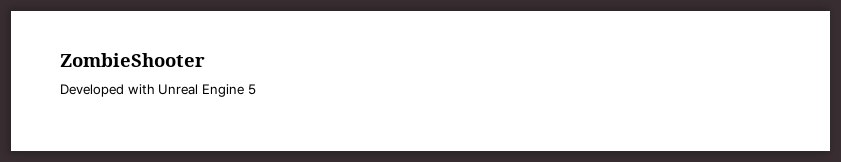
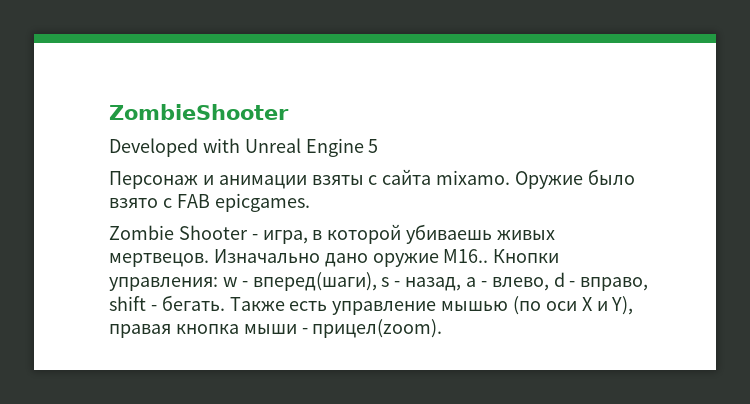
(256, 89) none -> [109,169,635,189] [109,193,310,212] [109,224,556,244] [109,249,560,267] [109,272,649,291] [109,295,634,315] [109,319,443,338] // Персонаж и анимации взяты с сайта mixamo. Оружие было взято с FAB epicgames. // Zombie Shooter - игра, в которой убиваешь живых мертвецов. Изначально дано оружие M16.. Кнопки управления: w - вперед(шаги), s - назад, a - влево, d - вправо, shift - бегать. Также есть управление мышью (по оси X и Y), правая кнопка мыши - прицел(zoom).

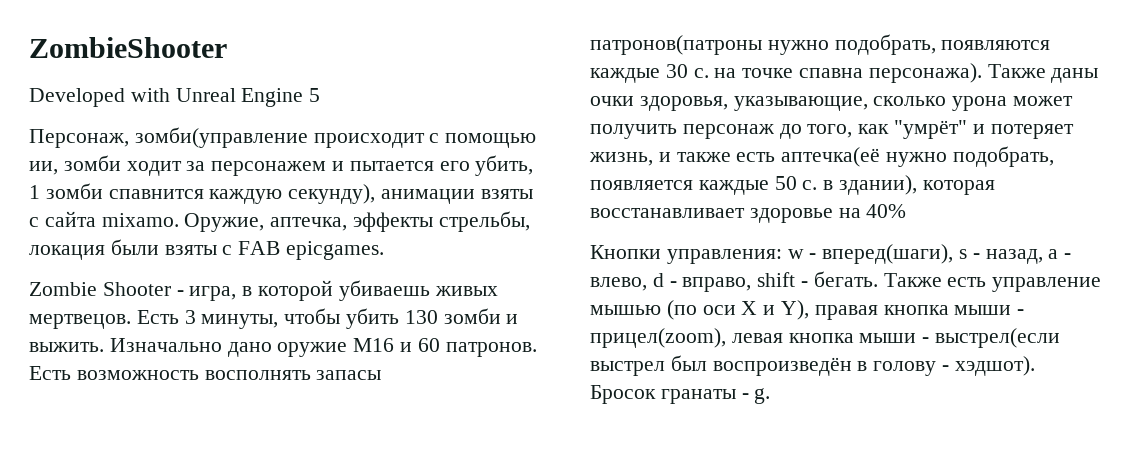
[109,171,214,189] Персонаж и -> [29,127,537,148] [29,155,534,176] [29,183,376,204] Персонаж, зомби(управление происходит с помощью ии, зомби ходит за персонажем и пытается его убить, 1 зомби спавнится каждую секунду),
[515,169,635,189] [109,198,158,208] Оружие было взято -> [184,211,530,232] [29,239,217,260] Оружие, аптечка, эффекты стрельбы, локация были взяты
[213,249,489,267] Изначально дано оружие M16.. -> [136,308,519,329] [29,338,537,357] [29,366,382,380] [590,34,1051,55] [590,63,1099,83] [590,96,1074,111] [590,120,1074,139] [589,146,1054,167] [590,175,995,195] [590,204,907,223] Есть 3 минуты, чтобы убить 130 зомби и выжить. Изначально дано оружие M16 и 60 патронов. Есть возможность восполнять запасы патронов(патроны нужно подобрать, появляются каждые 30 с. на точке спавна персонажа). Также даны очки здоровья, указывающие, сколько урона может получить персонаж до того, как "умрёт" и потеряет жизнь, и также есть аптечка(её нужно подобрать, появляется каждые 50 с. в здании), которая восстанавливает здоровье на 40% //
[312,319,443,338] прицел(zoom). -> [590,328,1061,348] [590,355,1035,376] [590,385,771,404] прицел(zoom), левая кнопка мыши - выстрел(если выстрел был воспроизведён в голову - хэдшот). Бросок гранаты - g.

